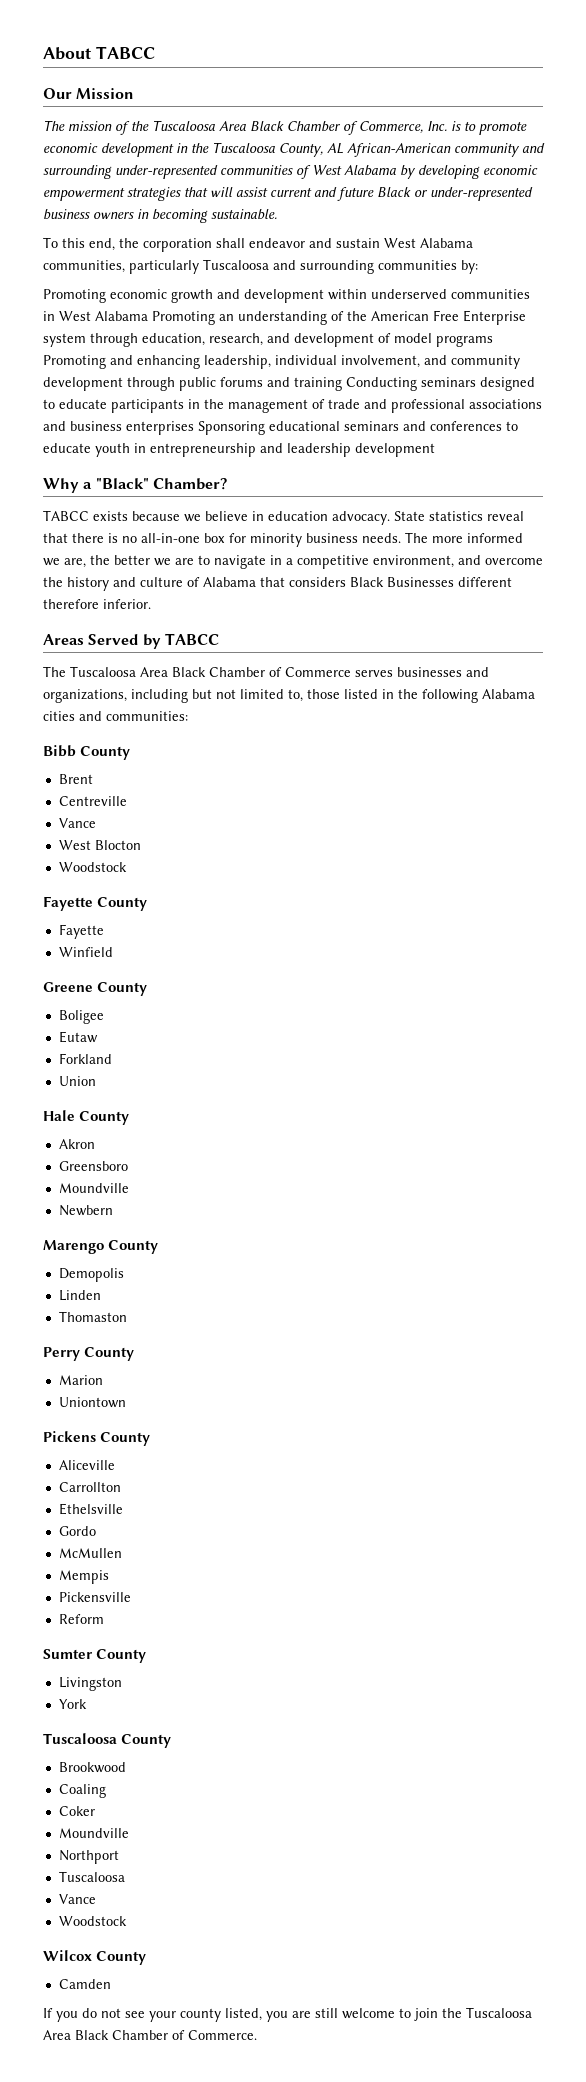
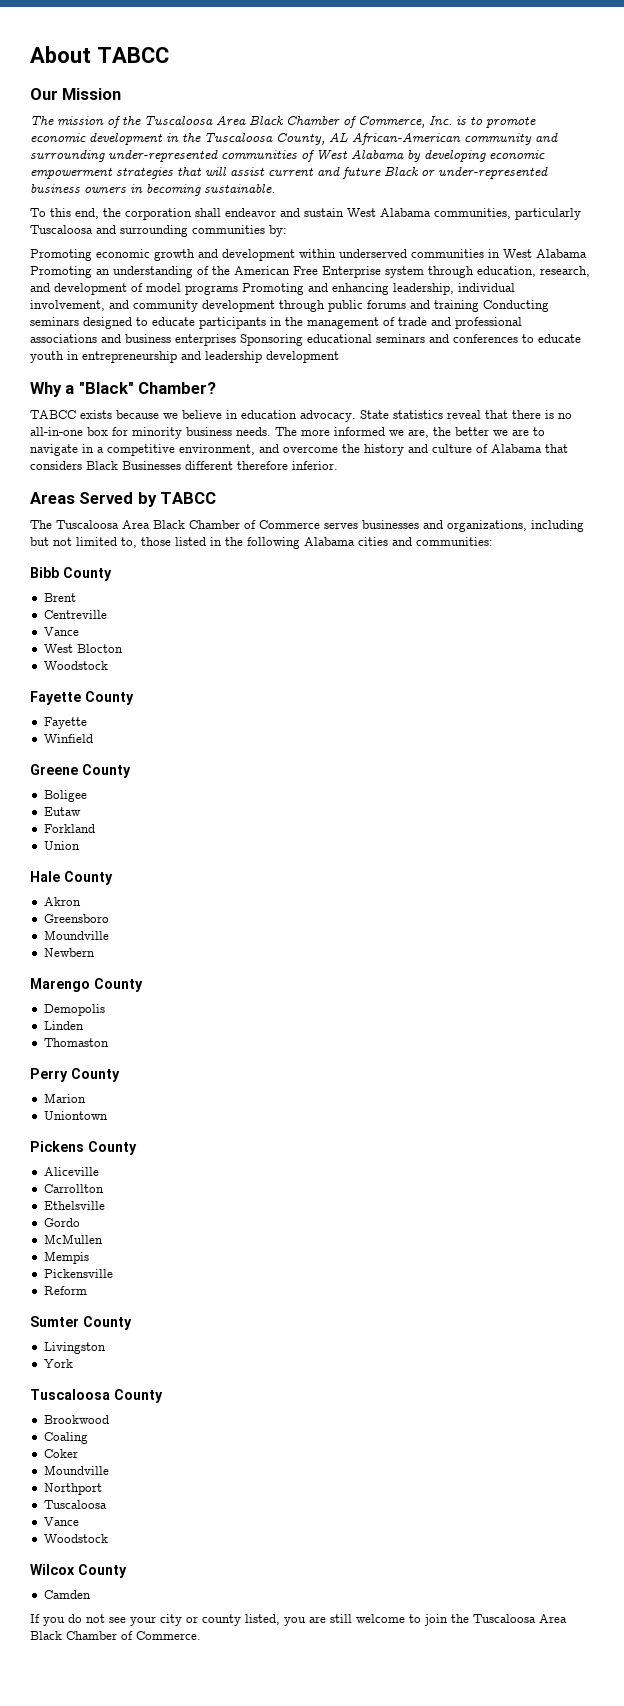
(176, 2016) none -> [160,1614,198,1626] city or

